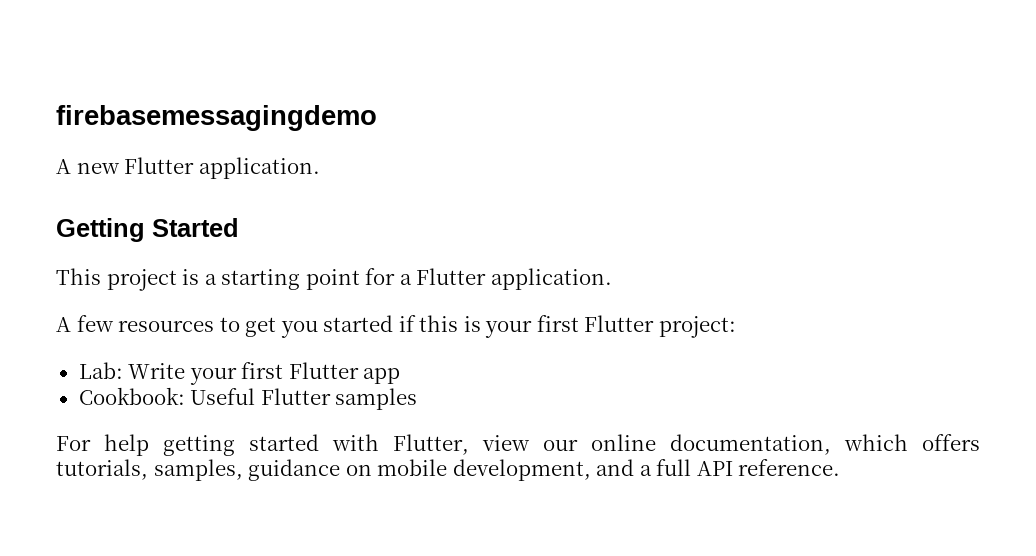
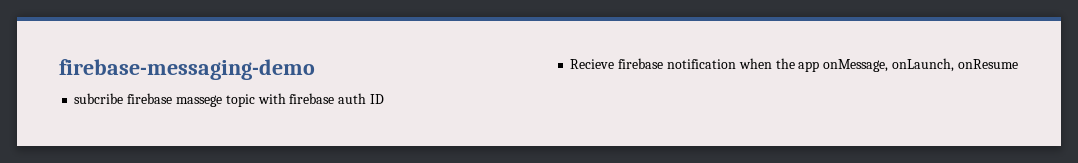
[56,105,377,131] [56,157,320,179] [56,218,239,242] [56,268,612,291] [56,315,736,338] [78,362,401,385] [78,387,418,410] [56,434,980,456] [56,459,841,481] firebasemessagingdemo // A new Flutter application. // Getting Started // This project is a starting point for a Flutter application. // A few resources to get you started if this is your first Flutter project: // Lab: Write your first Flutter app // Cookbook: Useful Flutter samples // For help getting started with Flutter, view our online documentation, which offers tutorials, samples, guidance on mobile development, and a full API reference. -> [59,59,315,80] [74,93,384,107] [570,58,1018,72] firebase-messaging-demo // subcribe firebase massege topic with firebase auth ID // Recieve firebase notification when the app onMessage, onLaunch, onResume

